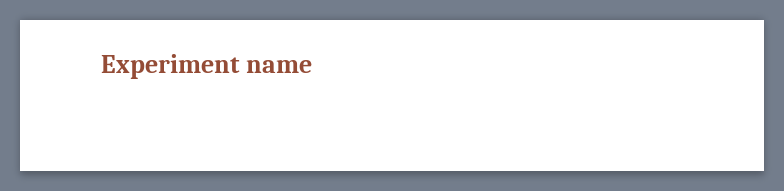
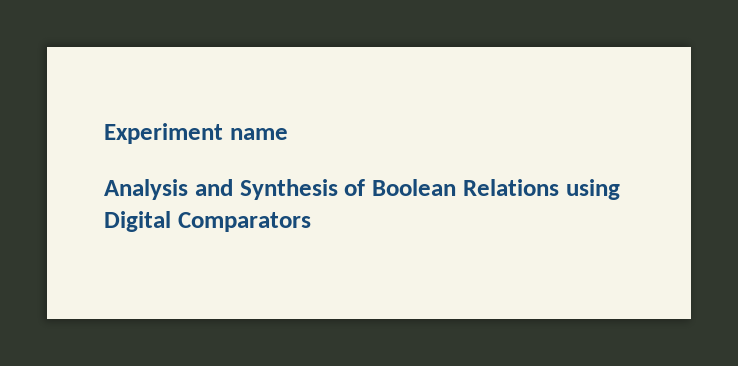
(312, 66) none -> [104,179,620,200] [104,211,311,232] // Analysis and Synthesis of Boolean Relations using Digital Comparators

